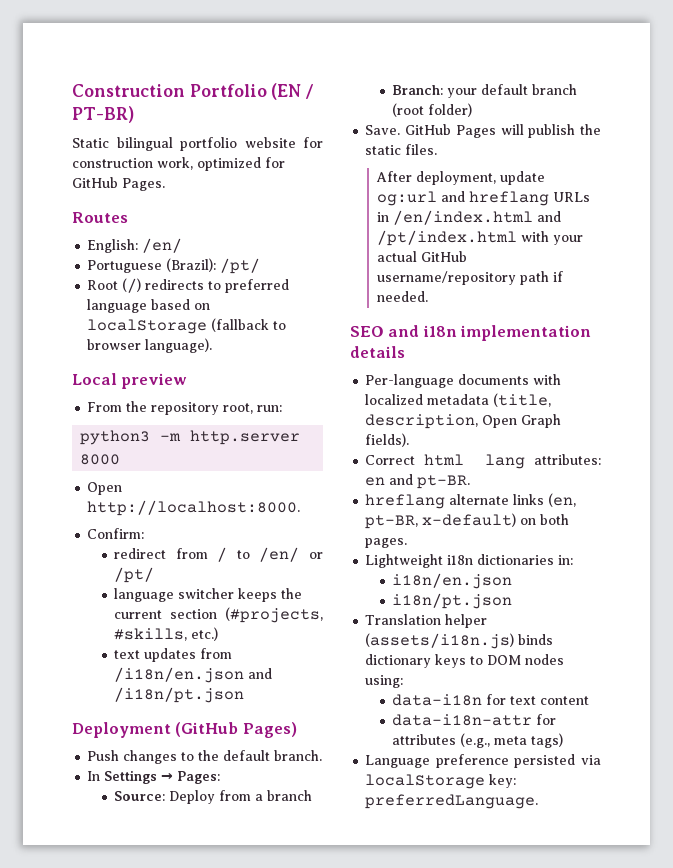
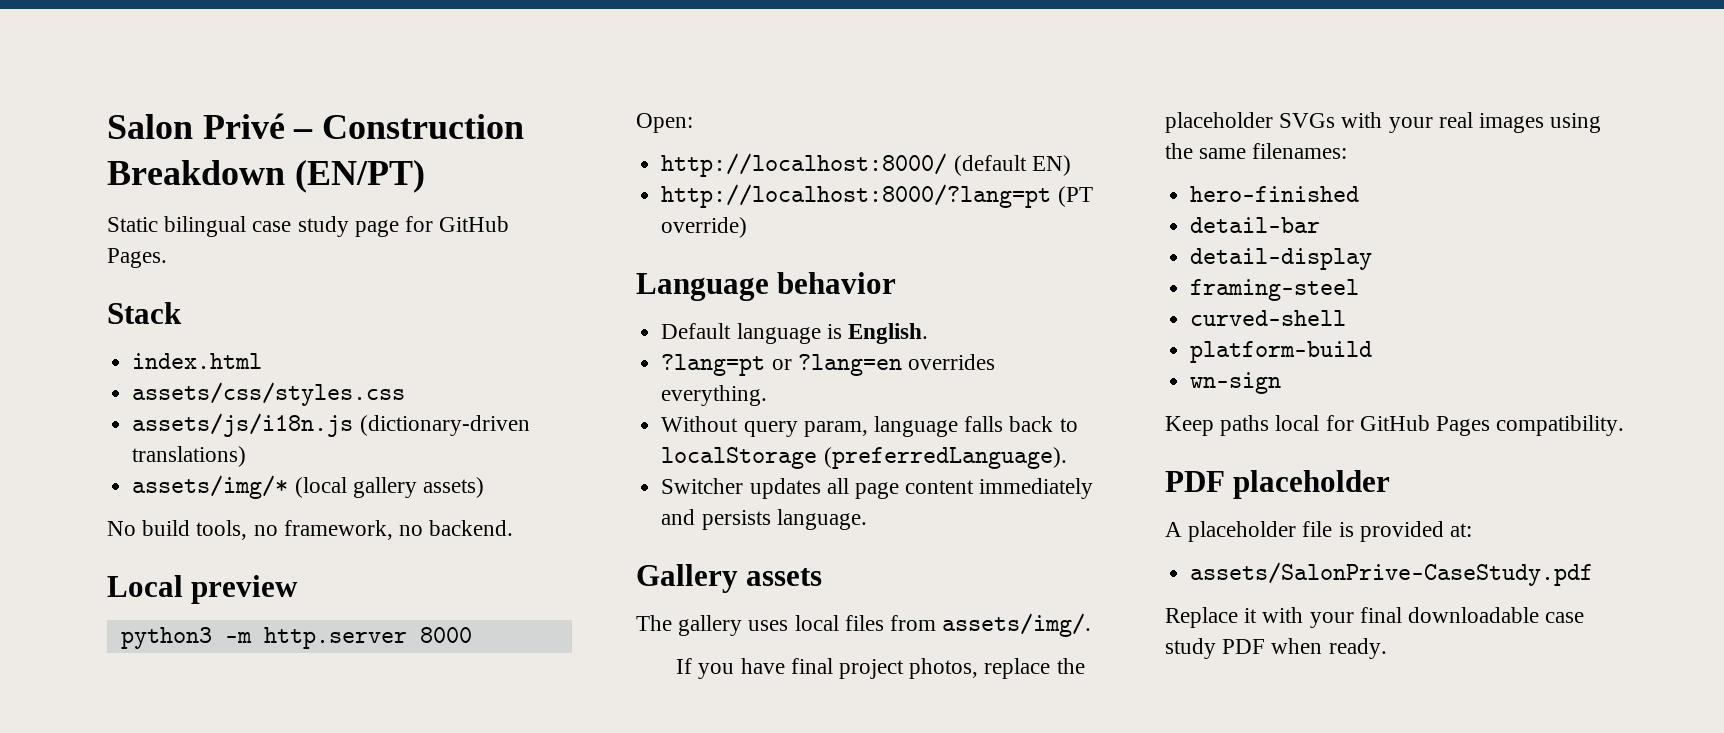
[72,83,315,100] [72,106,134,123] [72,137,323,151] [72,157,285,171] [72,177,165,191] [72,212,128,223] [87,238,183,253] [87,258,261,274] [87,278,290,293] [87,299,211,313] [87,318,287,334] [87,338,213,353] [72,373,188,389] [87,401,283,415] [80,430,301,445] [80,454,121,465] [87,482,123,495] [87,500,301,516] [87,528,145,539] [114,547,323,562] [114,567,155,583] [114,588,303,602] [114,607,323,623] [114,627,219,641] [114,648,233,662] [114,667,273,683] [114,687,245,703] [72,722,297,738] [87,750,323,764] [87,770,221,784] [114,790,313,804] [392,84,578,98] [392,103,473,117] [365,124,601,138] [365,144,438,155] [375,171,545,185] [376,191,590,206] [376,210,561,225] [376,230,583,246] [376,251,467,262] [376,271,563,285] [376,291,428,302] [350,325,592,341] [350,346,405,358] [365,374,562,388] [365,393,552,407] [365,414,562,429] [365,433,410,447] [365,454,601,469] [365,474,471,489] [365,493,577,509] [365,513,570,529] [365,538,408,548] [365,554,574,568] [392,573,513,589] [392,593,513,609] [365,614,488,628] [365,633,554,649] [365,654,565,668] [365,675,404,688] [392,694,590,706] [392,714,557,726] [392,733,564,748] [365,754,601,768] [365,774,517,789] [365,794,539,809] Construction Portfolio (EN / PT-BR) // Static bilingual portfolio website for construction work, optimized for GitHub Pages. // Routes // English: /en/ // Portuguese (Brazil): /pt/ // Root (/) redirects to preferred language based on localStorage (fallback to browser language). // Local preview // From the repository root, run: // python3 -m http.server 8000 // Open http://localhost:8000. // Confirm: // redirect from / to /en/ or /pt/ // language switcher keeps the current section (#projects, #skills, etc.) // text updates from /i18n/en.json and /i18n/pt.json // Deployment (GitHub Pages) // Push changes to the default branch. // In Settings → Pages: // Source: Deploy from a branch // Branch: your default branch (root folder) // Save. GitHub Pages will publish the static files. // After deployment, update og:url and hreflang URLs in /en/index.html and /pt/index.html with your actual GitHub username/repository path if needed. // SEO and i18n implementation details // Per-language documents with localized metadata (title, description, Open Graph fields). // Correct html lang attributes: en and pt-BR. // hreflang alternate links (en, pt-BR, x-default) on both pages. // Lightweight i18n dictionaries in: // i18n/en.json // i18n/pt.json // Translation helper (assets/i18n.js) binds dictionary keys to DOM nodes using: // data-i18n for text content // data-i18n-attr for attributes (e.g., meta tags) // Language preference persisted via localStorage key: preferredLanguage. -> [107,113,525,139] [107,160,425,193] [107,216,510,237] [107,248,167,268] [107,302,182,324] [132,353,263,369] [132,382,406,406] [132,413,530,437] [132,446,247,467] [132,475,484,499] [107,520,514,540] [107,575,299,604] [120,627,472,649] [636,113,693,133] [661,153,1071,177] [661,184,1093,208] [661,217,748,238] [636,272,897,301] [661,323,928,344] [661,354,995,376] [661,385,768,406] [661,416,1078,437] [661,447,1067,469] [661,478,1094,499] [661,509,867,530] [636,564,823,593] [636,613,1092,637] [676,658,1085,679] [1165,112,1602,133] [1165,143,1348,159] [1190,186,1360,202] [1190,217,1321,233] [1190,248,1373,270] [1190,279,1360,301] [1190,310,1347,326] [1190,341,1373,363] [1190,372,1282,394] [1165,415,1625,436] [1165,470,1391,499] [1165,521,1473,542] [1190,562,1594,586] [1165,607,1585,628] [1165,638,1387,659] Salon Privé – Construction Breakdown (EN/PT) // Static bilingual case study page for GitHub Pages. // Stack // index.html // assets/css/styles.css // assets/js/i18n.js (dictionary-driven translations) // assets/img/* (local gallery assets) // No build tools, no framework, no backend. // Local preview // python3 -m http.server 8000 // Open: // http://localhost:8000/ (default EN) // http://localhost:8000/?lang=pt (PT override) // Language behavior // Default language is English. // ?lang=pt or ?lang=en overrides everything. // Without query param, language falls back to localStorage (preferredLanguage). // Switcher updates all page content immediately and persists language. // Gallery assets // The gallery uses local files from assets/img/. // If you have final project photos, replace the placeholder SVGs with your real images using the same filenames: // hero-finished // detail-bar // detail-display // framing-steel // curved-shell // platform-build // wn-sign // Keep paths local for GitHub Pages compatibility. // PDF placeholder // A placeholder file is provided at: // assets/SalonPrive-CaseStudy.pdf // Replace it with your final downloadable case study PDF when ready.

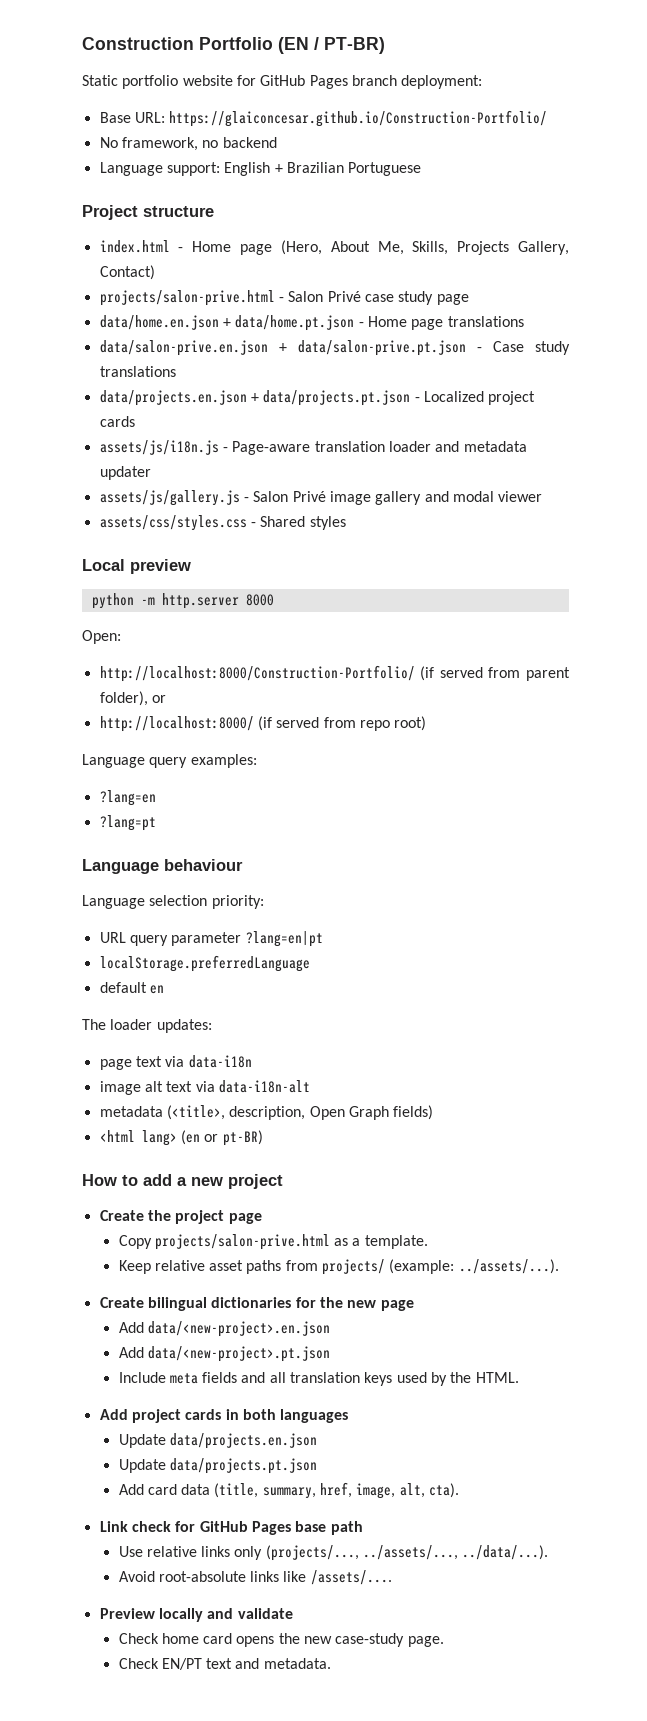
[107,113,525,139] [107,160,425,193] [107,216,510,237] [107,248,167,268] [107,302,182,324] [132,353,263,369] [132,382,406,406] [132,413,530,437] [132,446,247,467] [132,475,484,499] [107,520,514,540] Salon Privé – Construction Breakdown (EN/PT) // Static bilingual case study page for GitHub Pages. // Stack // index.html // assets/css/styles.css // assets/js/i18n.js (dictionary-driven translations) // assets/img/* (local gallery assets) // No build tools, no framework, no backend. -> [82,37,385,54] [82,75,483,89] [99,110,548,127] [99,137,277,151] [99,162,422,176] [82,205,214,220] [99,240,569,255] [99,265,155,280] [99,290,469,306] [99,315,524,331] [99,340,570,356] [99,366,176,377] [99,390,536,406] [99,416,135,427] [99,440,527,455] [99,466,151,480] [99,490,543,506] [99,515,346,531] Construction Portfolio (EN / PT-BR) // Static portfolio website for GitHub Pages branch deployment: // Base URL: https://glaiconcesar.github.io/Construction-Portfolio/ // No framework, no backend // Language support: English + Brazilian Portuguese // Project structure // index.html - Home page (Hero, About Me, Skills, Projects Gallery, Contact) // projects/salon-prive.html - Salon Privé case study page // data/home.en.json + data/home.pt.json - Home page translations // data/salon-prive.en.json + data/salon-prive.pt.json - Case study translations // data/projects.en.json + data/projects.pt.json - Localized project cards // assets/js/i18n.js - Page-aware translation loader and metadata updater // assets/js/gallery.js - Salon Privé image gallery and modal viewer // assets/css/styles.css - Shared styles
[120,627,212,649] python3 -> [91,593,134,609] python
[661,153,1071,177] [661,184,1093,208] [661,217,748,238] [636,272,897,301] [661,323,928,344] [661,354,995,376] [661,385,768,406] [661,416,1078,437] [661,447,1067,469] [661,478,1094,499] [661,509,867,530] [636,564,823,593] [636,613,1092,637] [676,658,1085,679] [1165,112,1602,133] [1165,143,1348,159] [1190,186,1360,202] [1190,217,1321,233] [1190,248,1373,270] [1190,279,1360,301] [1190,310,1347,326] [1190,341,1373,363] [1190,372,1282,394] [1165,415,1625,436] [1165,470,1391,499] [1165,521,1473,542] [1190,562,1594,586] [1165,607,1585,628] [1165,638,1387,659] http://localhost:8000/ (default EN) // http://localhost:8000/?lang=pt (PT override) // Language behavior // Default language is English. // ?lang=pt or ?lang=en overrides everything. // Without query param, language falls back to localStorage (preferredLanguage). // Switcher updates all page content immediately and persists language. // Gallery assets // The gallery uses local files from assets/img/. // If you have final project photos, replace the placeholder SVGs with your real images using the same filenames: // hero-finished // detail-bar // detail-display // framing-steel // curved-shell // platform-build // wn-sign // Keep paths local for GitHub Pages compatibility. // PDF placeholder // A placeholder file is provided at: // assets/SalonPrive-CaseStudy.pdf // Replace it with your final downloadable case study PDF when ready. -> [99,665,571,682] [99,691,166,706] [99,716,427,732] [82,754,257,768] [99,790,156,806] [99,815,156,831] [82,859,243,874] [82,895,264,909] [99,931,323,947] [99,955,310,972] [99,982,164,994] [82,1019,212,1033] [99,1055,252,1070] [99,1080,310,1095] [99,1105,434,1120] [99,1130,263,1146] [82,1174,283,1189] [99,1210,262,1224] [118,1234,428,1250] [118,1259,559,1275] [99,1297,414,1311] [118,1321,330,1337] [118,1346,330,1362] [118,1372,519,1386] [99,1409,349,1423] [118,1433,317,1449] [118,1458,317,1474] [118,1482,460,1499] [99,1521,363,1535] [118,1545,549,1561] [118,1570,392,1585] [99,1608,293,1622] [118,1633,444,1647] [118,1658,331,1670] http://localhost:8000/Construction-Portfolio/ (if served from parent folder), or // http://localhost:8000/ (if served from repo root) // Language query examples: // ?lang=en // ?lang=pt // Language behaviour // Language selection priority: // URL query parameter ?lang=en|pt // localStorage.preferredLanguage // default en // The loader updates: // page text via data-i18n // image alt text via data-i18n-alt // metadata (<title>, description, Open Graph fields) // <html lang> (en or pt-BR) // How to add a new project // Create the project page // Copy projects/salon-prive.html as a template. // Keep relative asset paths from projects/ (example: ../assets/...). // Create bilingual dictionaries for the new page // Add data/<new-project>.en.json // Add data/<new-project>.pt.json // Include meta fields and all translation keys used by the HTML. // Add project cards in both languages // Update data/projects.en.json // Update data/projects.pt.json // Add card data (title, summary, href, image, alt, cta). // Link check for GitHub Pages base path // Use relative links only (projects/..., ../assets/..., ../data/...). // Avoid root-absolute links like /assets/.... // Preview locally and validate // Check home card opens the new case-study page. // Check EN/PT text and metadata.

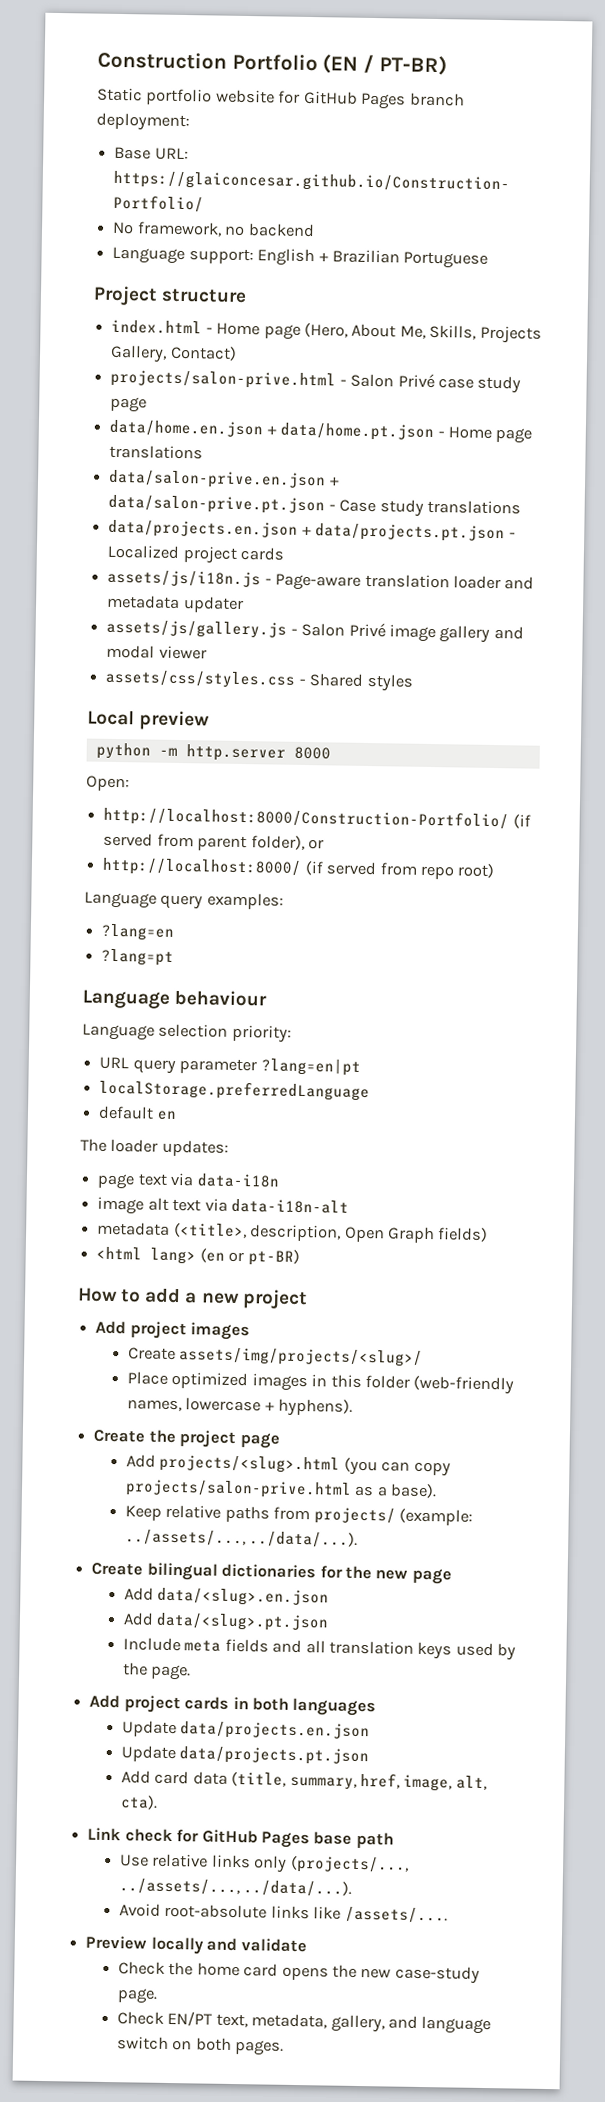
(283, 1181) none -> [95,1320,251,1341] [127,1347,424,1367] [126,1371,515,1395] [126,1397,354,1417] // Add project images // Create assets/img/projects/<slug>/ // Place optimized images in this folder (web-friendly names, lowercase + hyphens).
[118,1235,152,1249] Copy -> [125,1454,451,1477] Add projects/<slug>.html (you can copy
[364,1235,428,1249] template. -> [390,1483,438,1499] base).
[209,1260,244,1271] asset -> (222, 1511) none
[458,1259,559,1274] ../assets/...). -> [124,1529,359,1548] ../assets/..., ../data/...).
[147,1321,330,1337] [118,1346,330,1362] data/<new-project>.en.json // Add data/<new-project>.pt.json -> [157,1587,330,1607] [122,1612,330,1632] data/<slug>.en.json // Add data/<slug>.pt.json
[475,1372,519,1383] HTML. -> [150,1664,192,1681] page.
(159, 1638) none -> [168,1961,194,1976] the
[206,1658,331,1669] text and metadata. -> [215,2013,492,2035] [116,2036,285,2056] text, metadata, gallery, and language switch on both pages.

